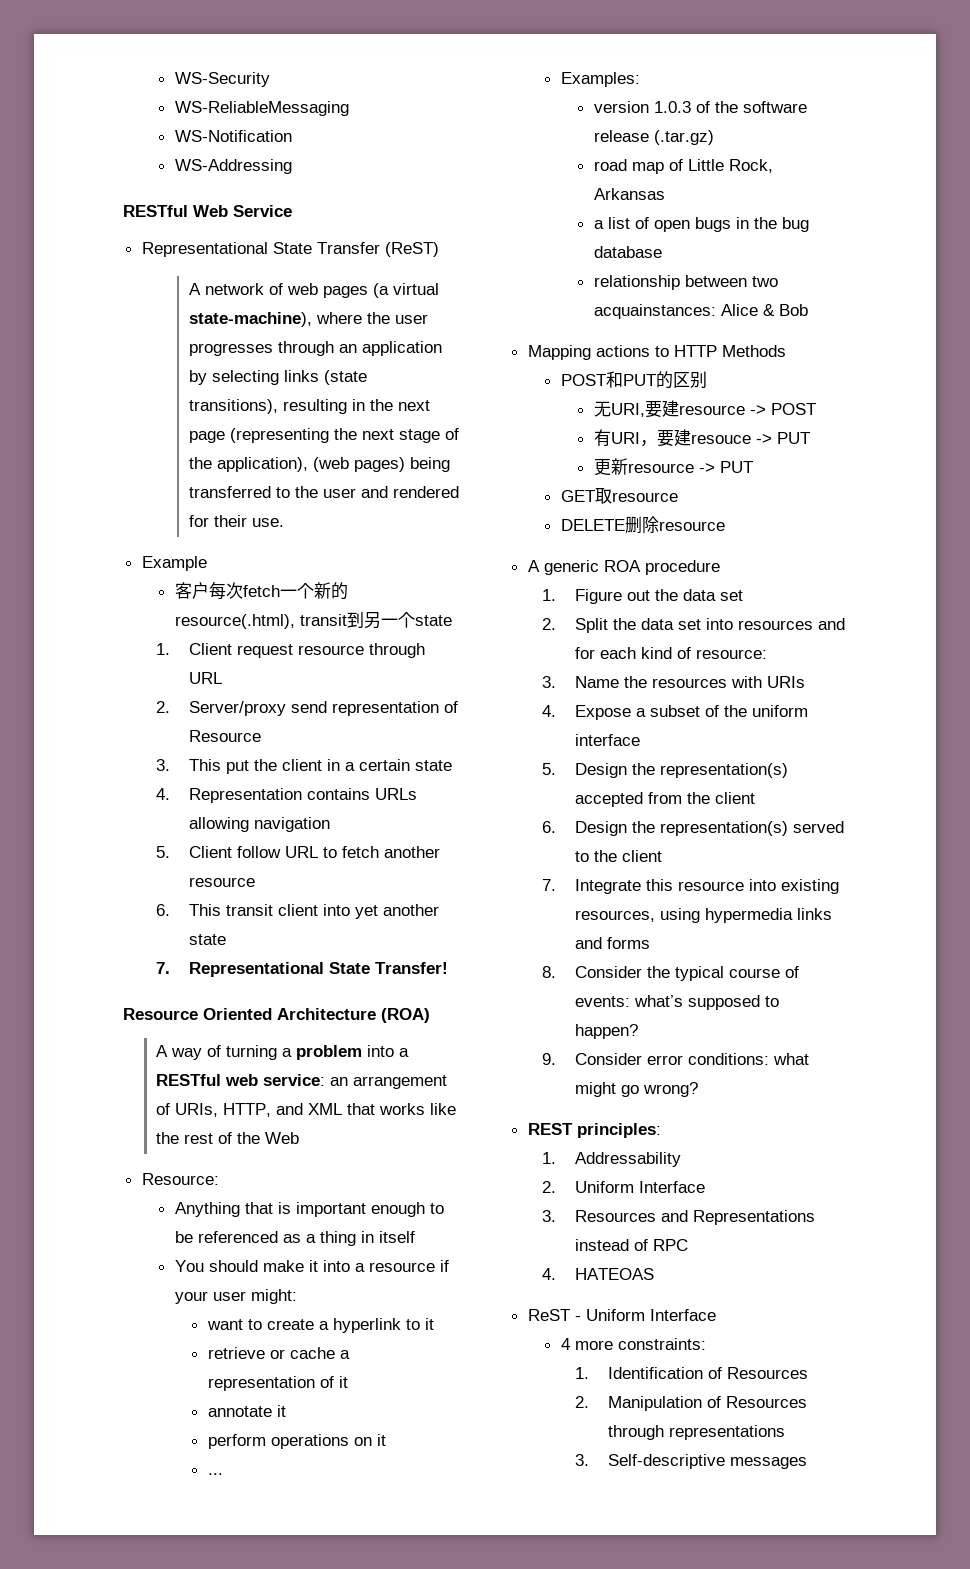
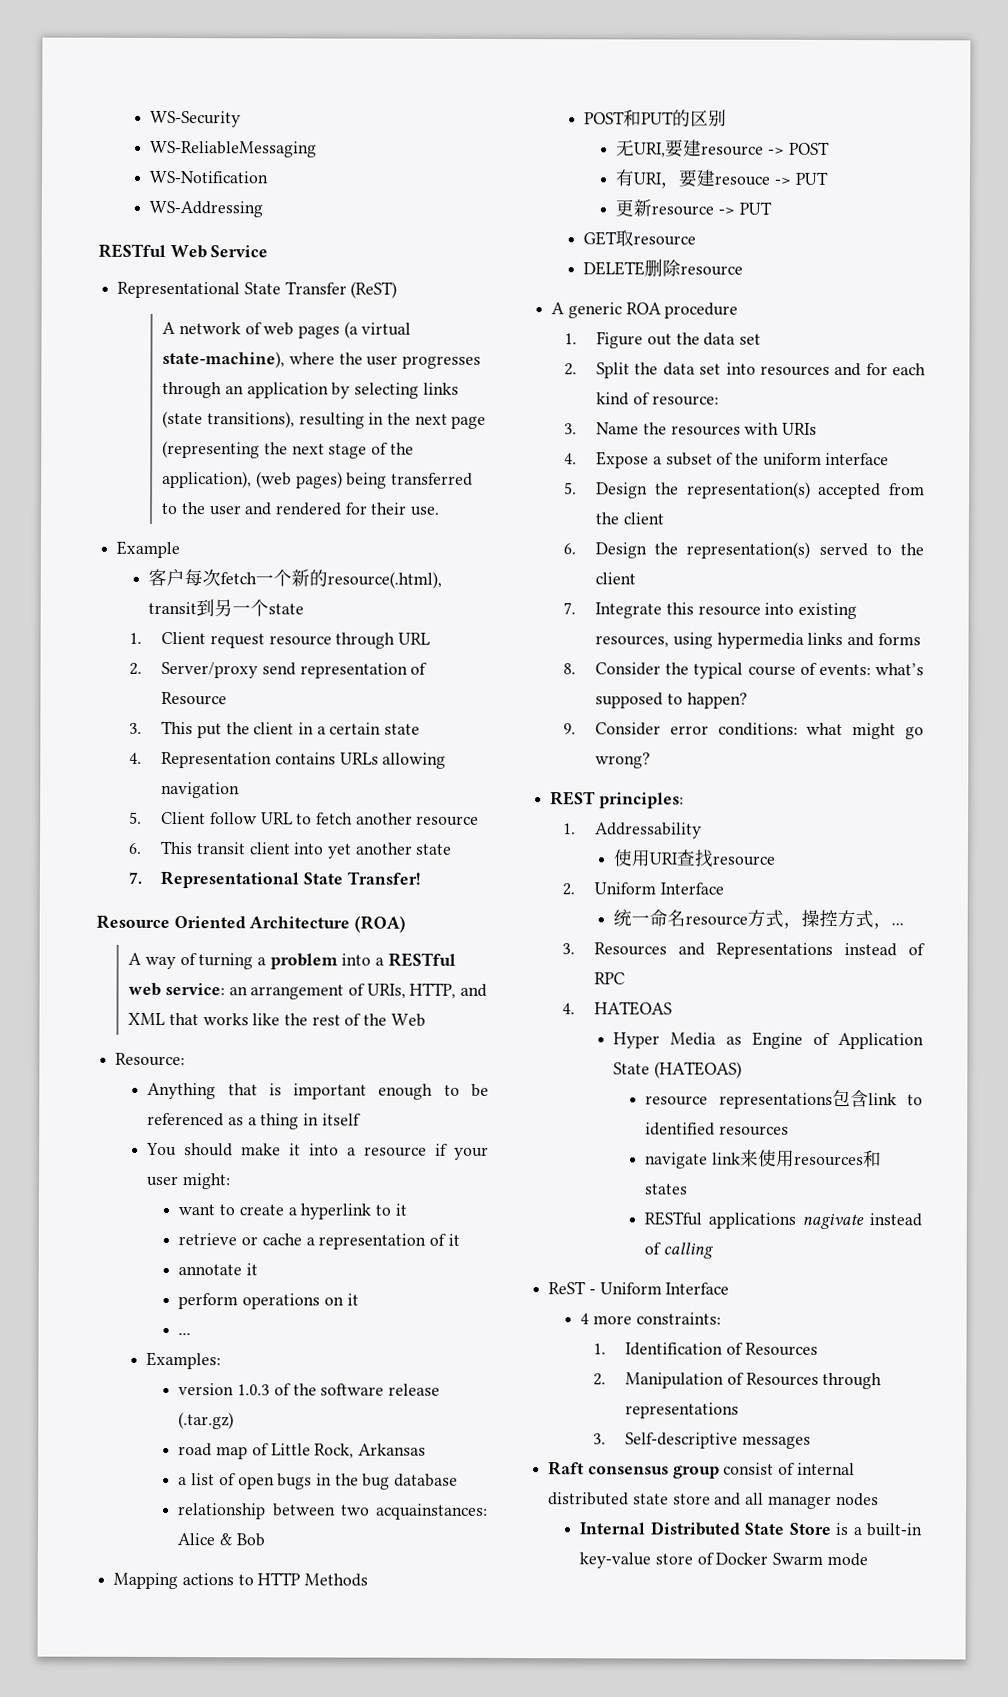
(681, 1159) none -> [613,849,776,868] // 使用URI查找resource
(705, 1187) none -> [613,909,905,930] // 统一命名resource方式，操控方式，...
(654, 1274) none -> [613,1031,924,1050] [613,1061,743,1079] [645,1089,923,1109] [645,1122,790,1136] [645,1149,883,1169] [644,1183,689,1195] [644,1211,922,1230] [644,1242,715,1259] // Hyper Media as Engine of Application State (HATEOAS) // resource representations包含link to identified resources // navigate link来使用resources和states // RESTful applications nagivate instead of calling
(807, 1463) none -> [548,1461,855,1479] [548,1492,879,1509] [579,1521,922,1537] [579,1552,868,1569] // Raft consensus group consist of internal distributed state store and all manager nodes // Internal Distributed State Store is a built-in key-value store of Docker Swarm mode

